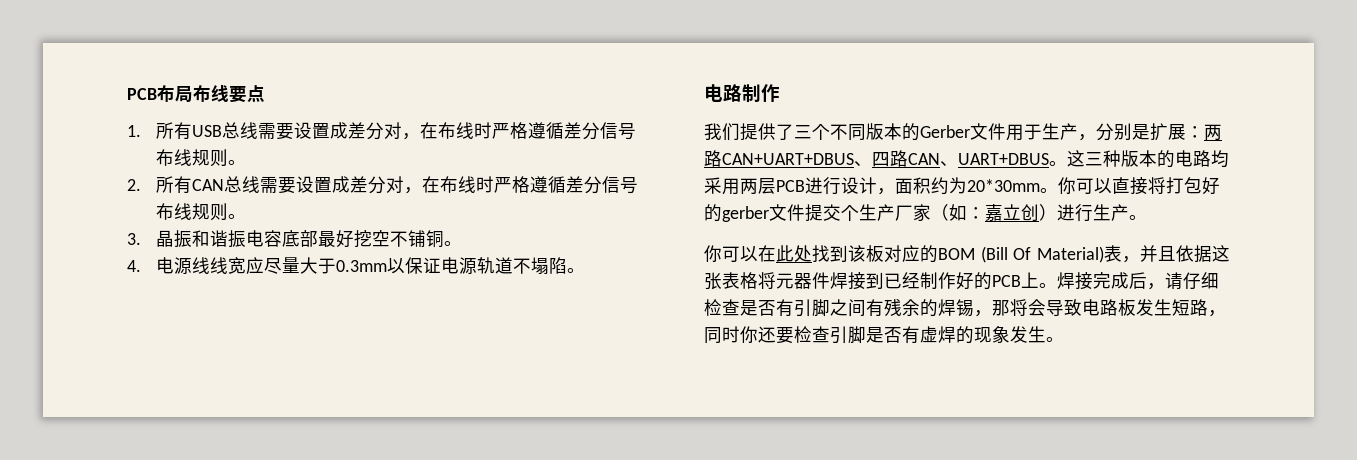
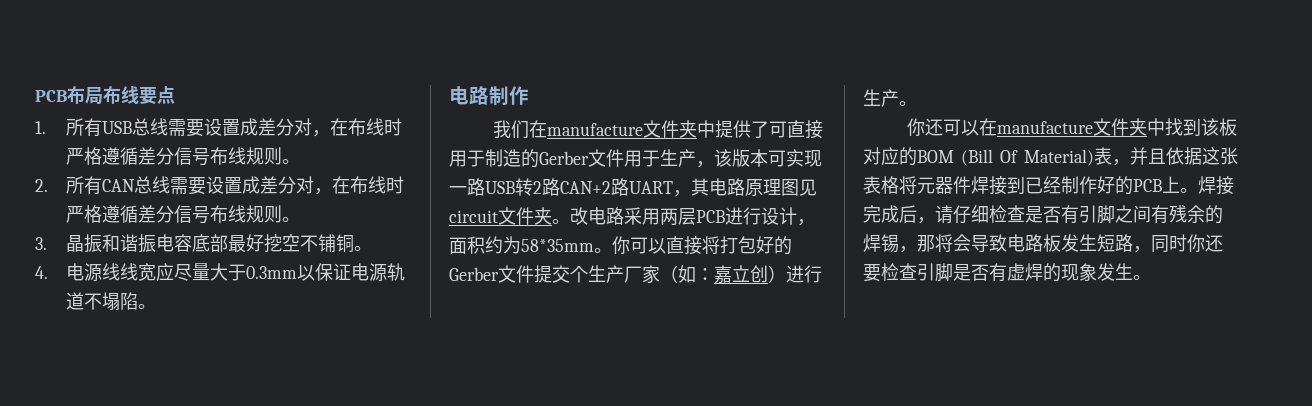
[740,123,902,141] 提供了三个不同版本 -> [528,120,823,139] [449,149,521,167] 在manufacture文件夹中提供了可直接用于制造
[1096,123,1222,141] [704,150,1229,168] 分别是扩展：两路CAN+UART+DBUS、四路CAN、UART+DBUS。这三种版本的电路均 -> [714,149,822,167] [449,178,817,197] [449,207,624,225] 该版本可实现一路USB转2路CAN+2路UART，其电路原理图见circuit文件夹。改电路
[967,179,1040,192] 20*30mm -> [521,239,594,252] 58*35mm
[722,206,769,222] gerber -> [449,267,499,281] Gerber
[722,245,812,262] 可以在此处 -> [924,118,1165,136] 还可以在manufacture文件夹中

